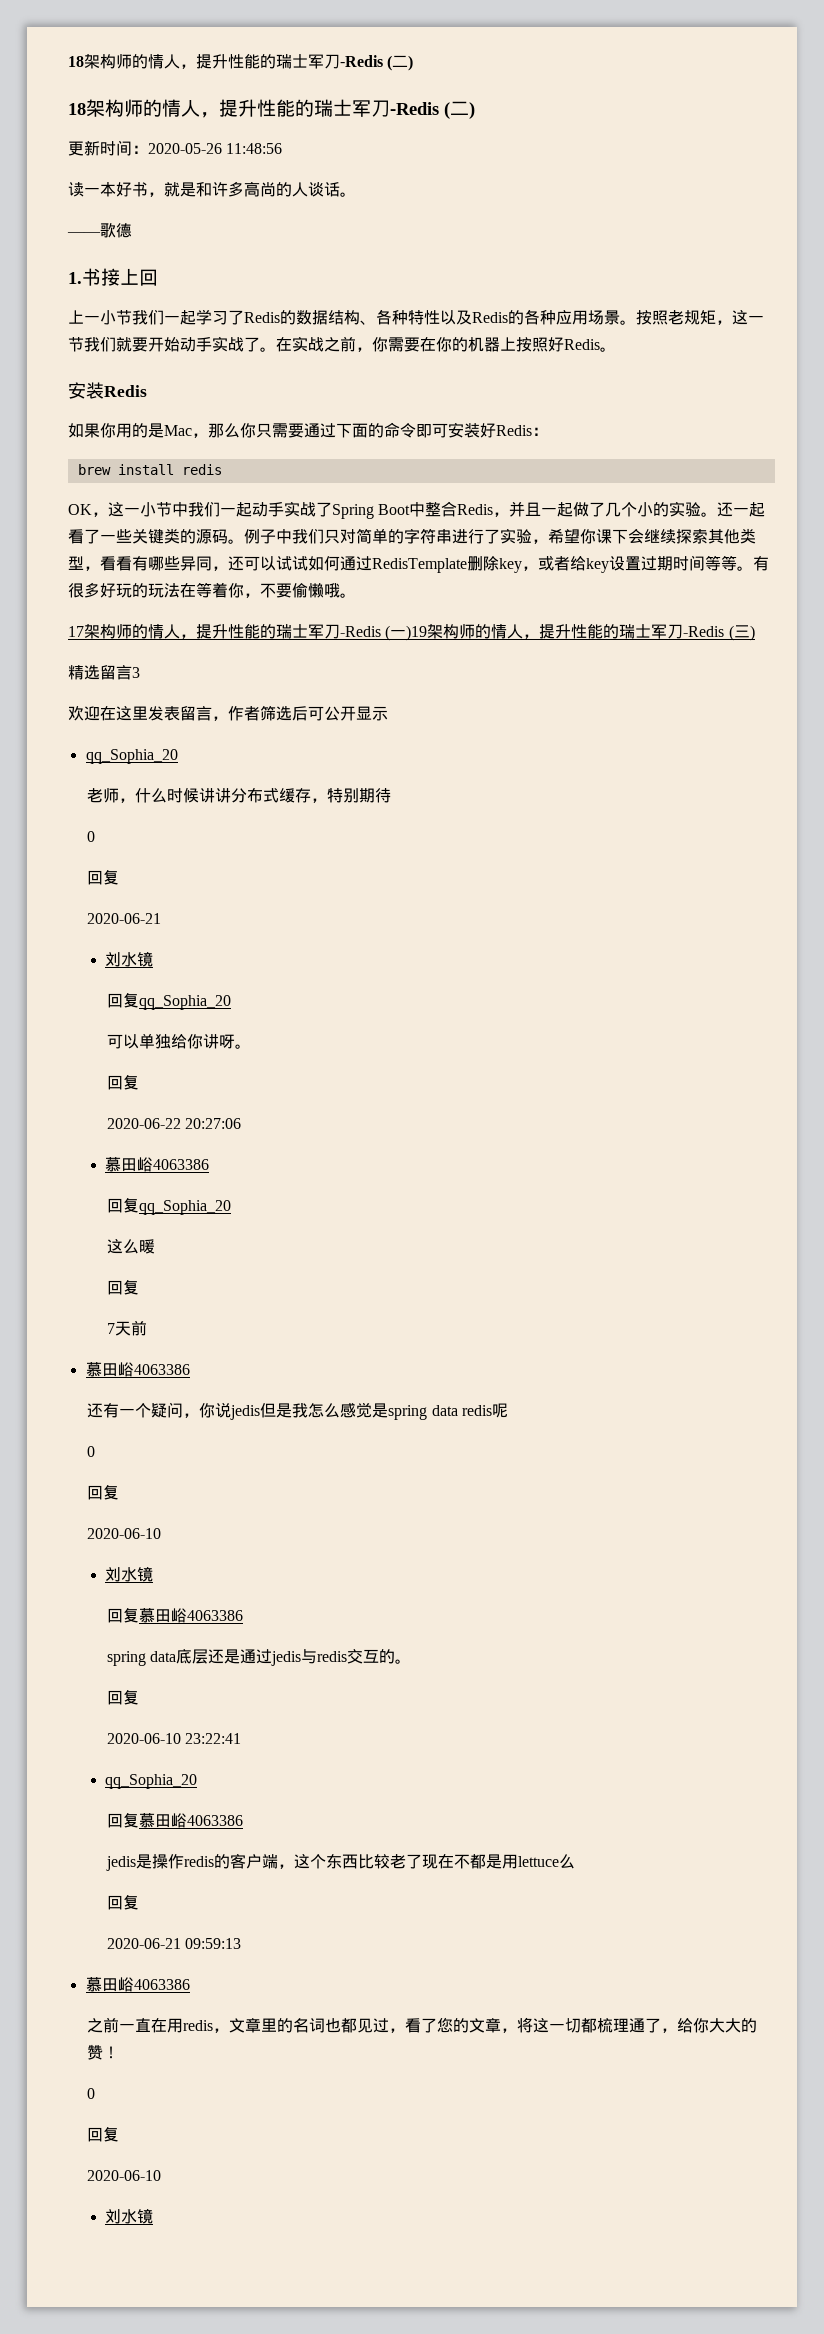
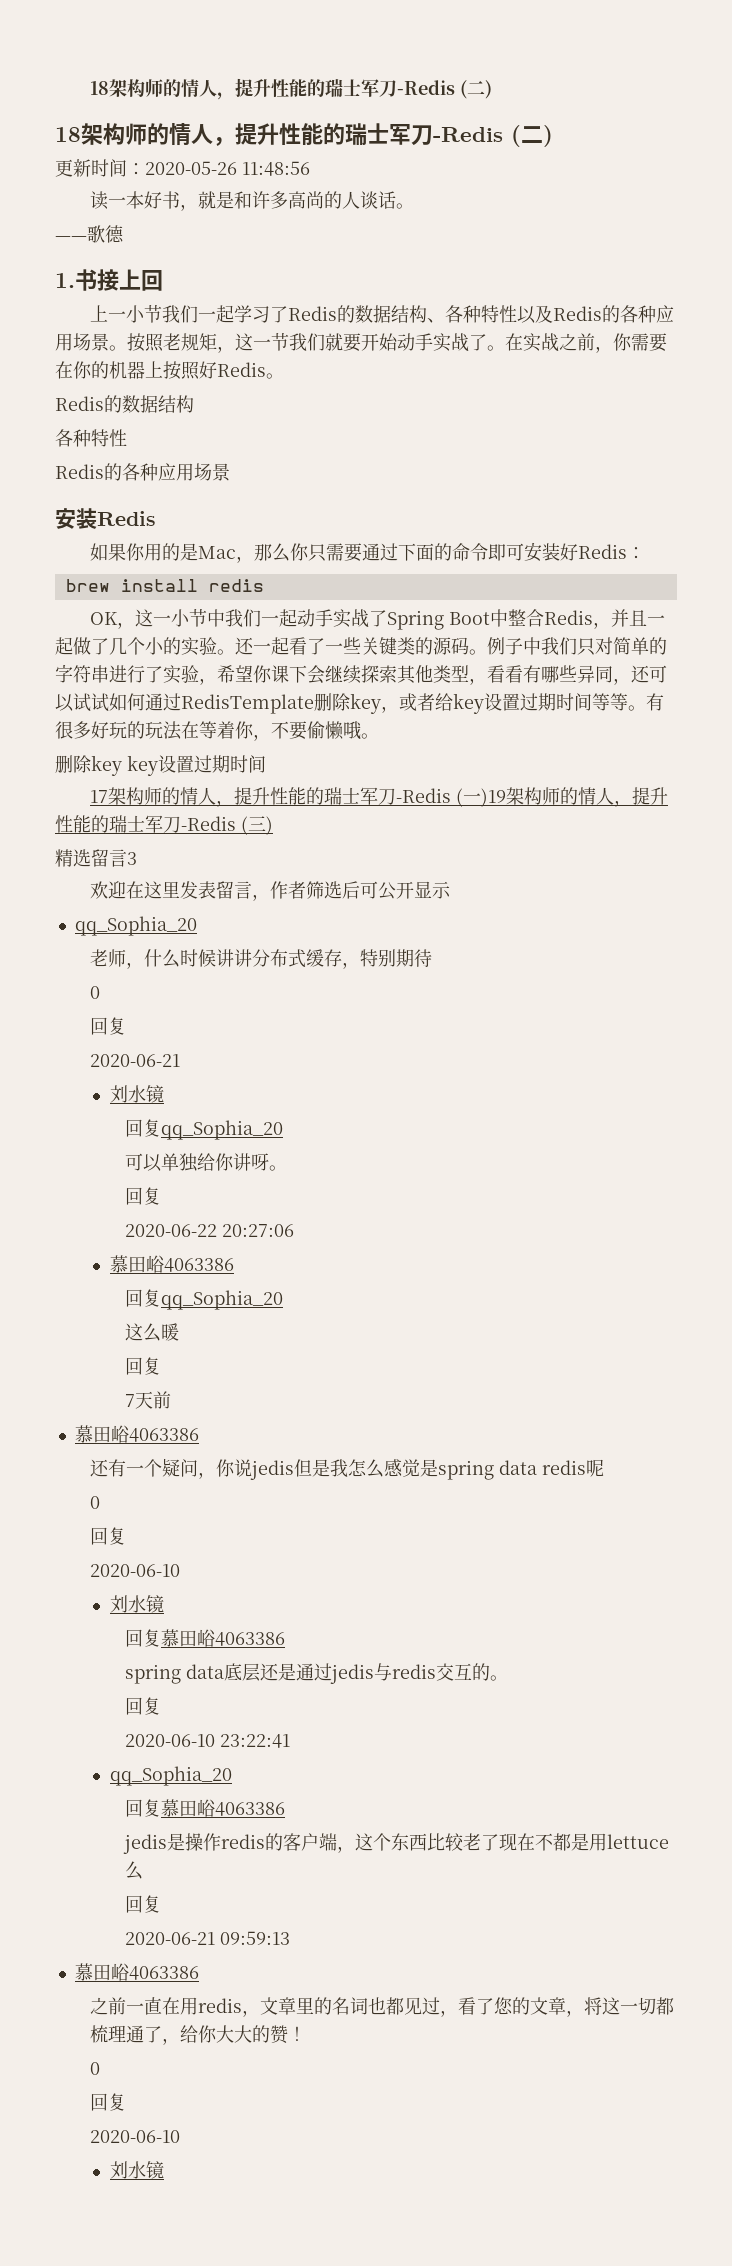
(616, 349) none -> [55,395,194,413] [55,429,127,447] [55,463,230,481] // Redis的数据结构 // 各种特性 // Redis的各种应用场景
(356, 595) none -> [55,755,266,776] // 删除key key设置过期时间

